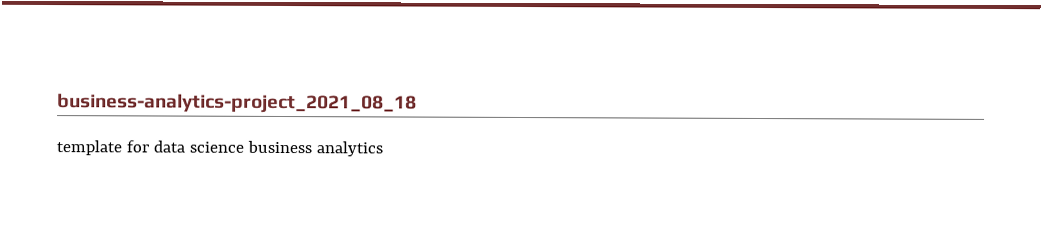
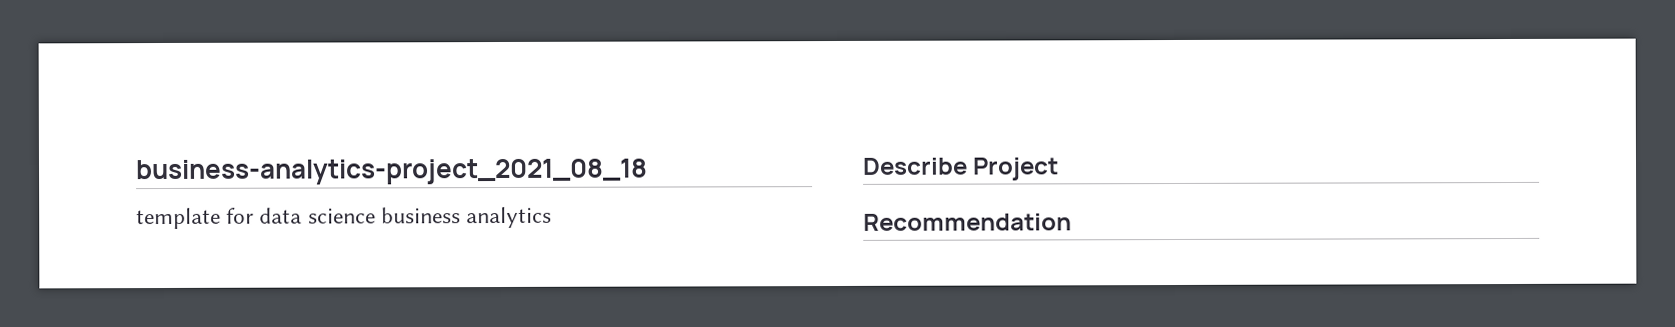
(383, 149) none -> [862,157,1060,181] [863,213,1072,231] // Describe Project // Recommendation

